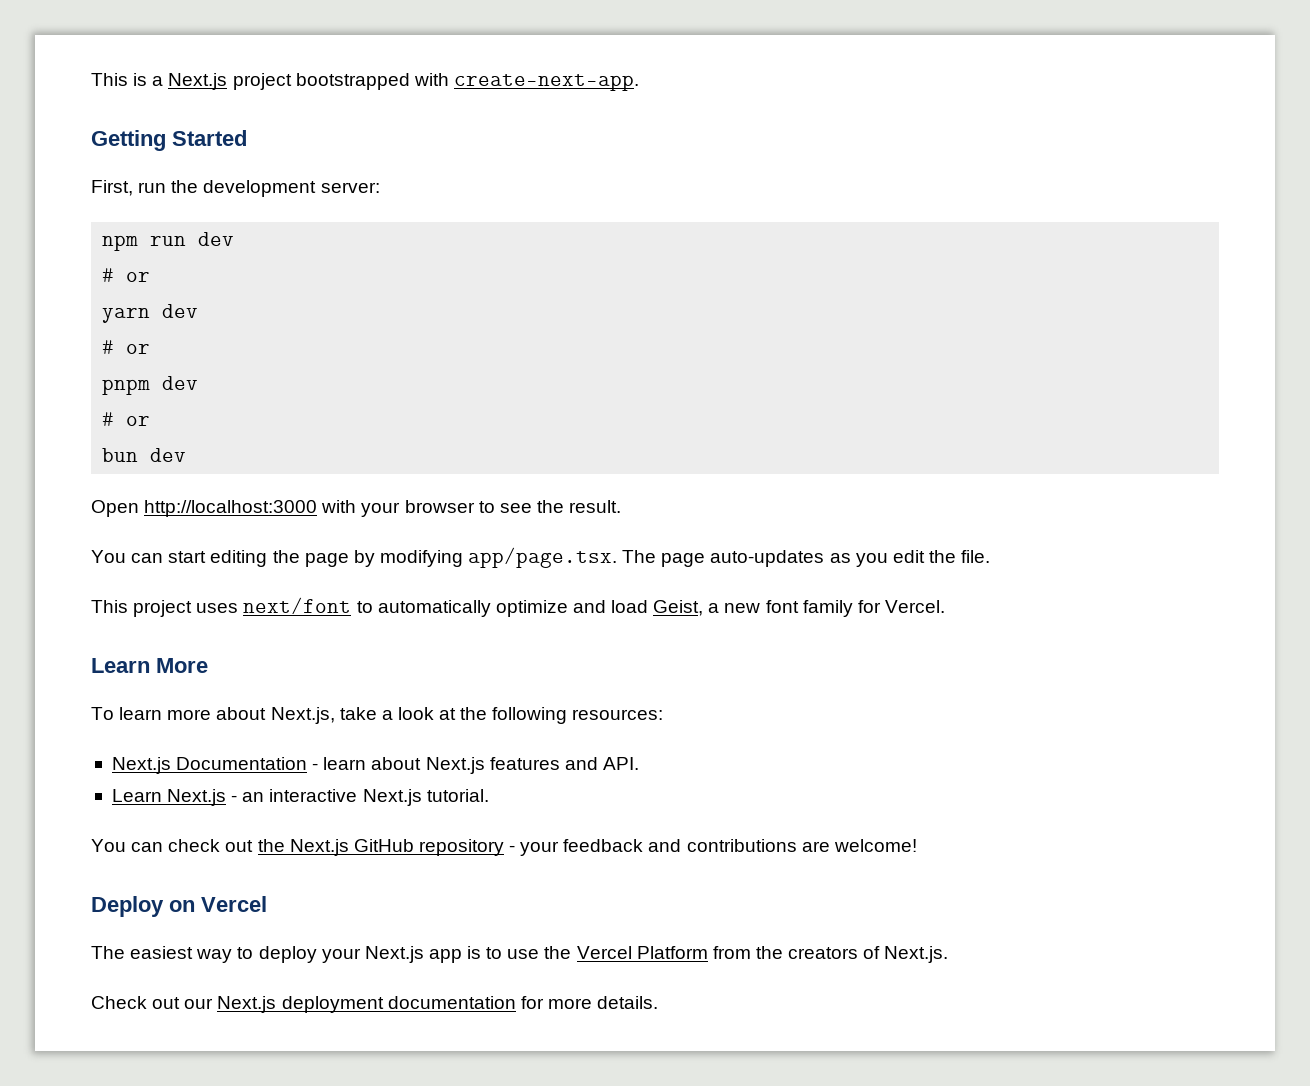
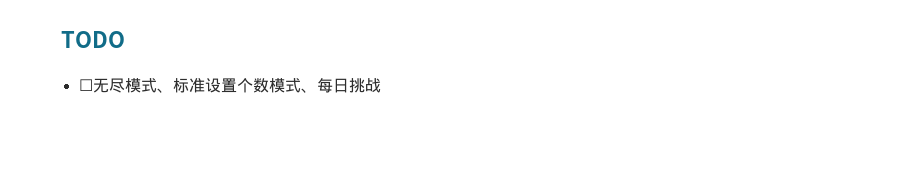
[91,73,639,91] [91,130,247,151] [91,180,380,197] [102,232,235,251] [102,268,151,282] [102,304,199,323] [102,340,151,354] [102,376,199,395] [102,412,151,426] [102,448,187,462] [91,500,622,517] [91,547,991,568] [91,597,945,617] [91,658,208,673] [91,707,664,724] [111,757,639,774] [111,789,489,806] [91,839,917,856] [91,896,267,917] [91,946,949,963] [91,996,659,1013] This is a Next.js project bootstrapped with create-next-app. // Getting Started // First, run the development server: // npm run dev // # or // yarn dev // # or // pnpm dev // # or // bun dev // Open http://localhost:3000 with your browser to see the result. // You can start editing the page by modifying app/page.tsx. The page auto-updates as you edit the file. // This project uses next/font to automatically optimize and load Geist, a new font family for Vercel. // Learn More // To learn more about Next.js, take a look at the following resources: // Next.js Documentation - learn about Next.js features and API. // Learn Next.js - an interactive Next.js tutorial. // You can check out the Next.js GitHub repository - your feedback and contributions are welcome! // Deploy on Vercel // The easiest way to deploy your Next.js app is to use the Vercel Platform from the creators of Next.js. // Check out our Next.js deployment documentation for more details. -> [61,31,125,48] [78,78,381,93] TODO // ☐无尽模式、标准设置个数模式、每日挑战

